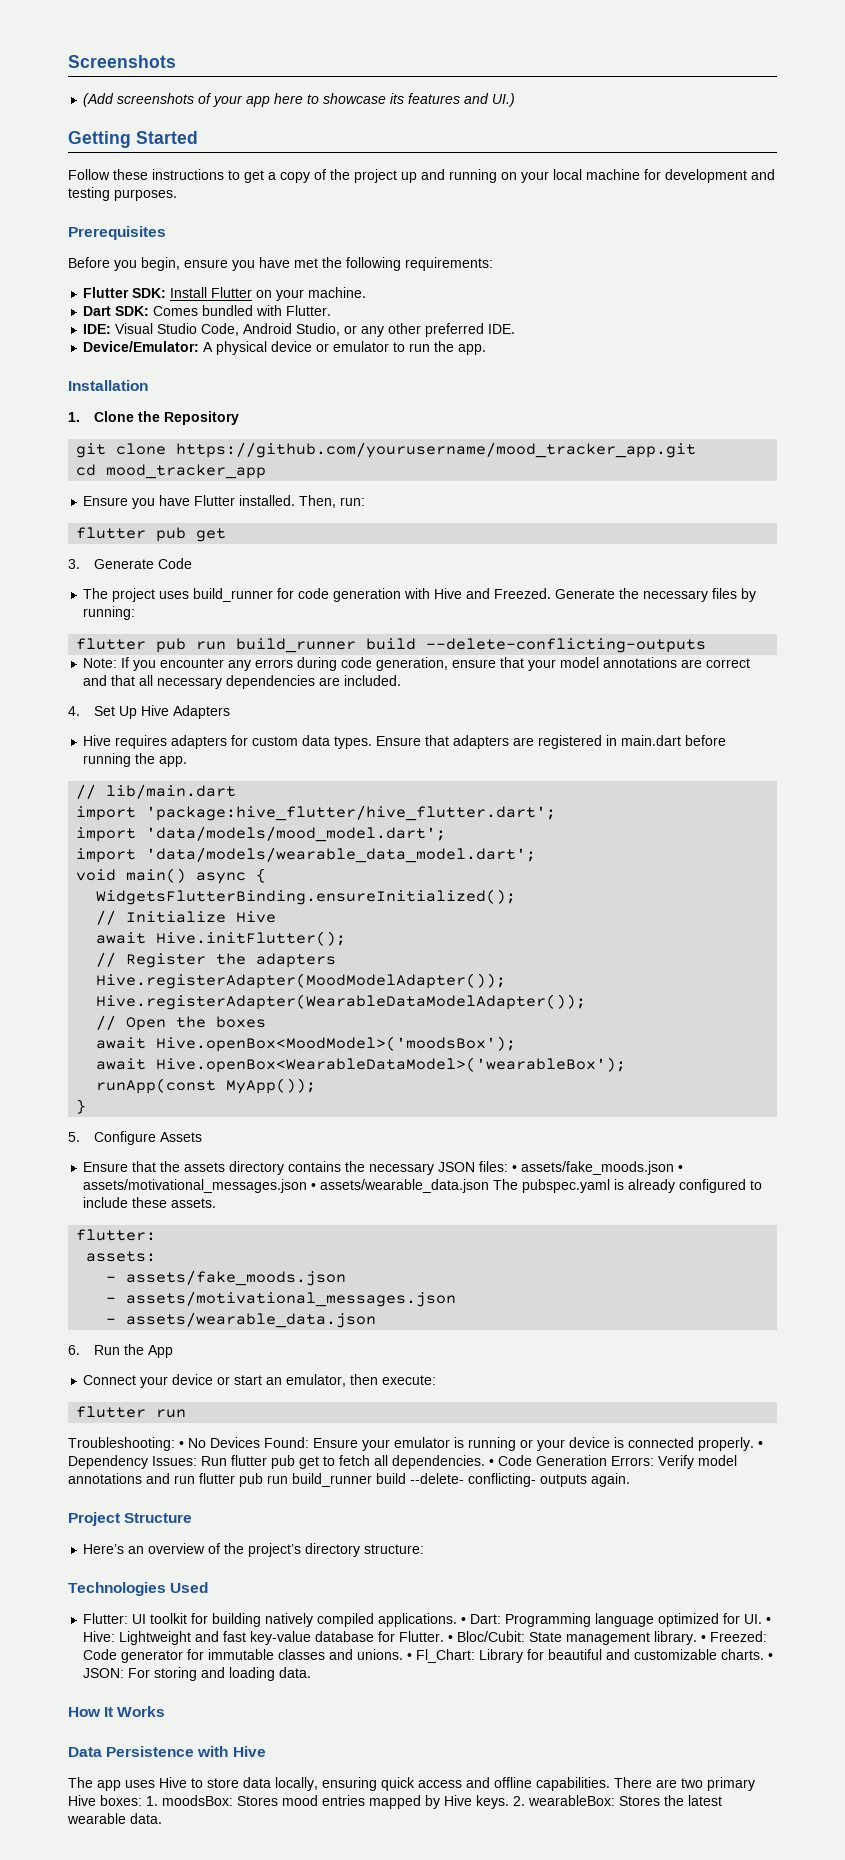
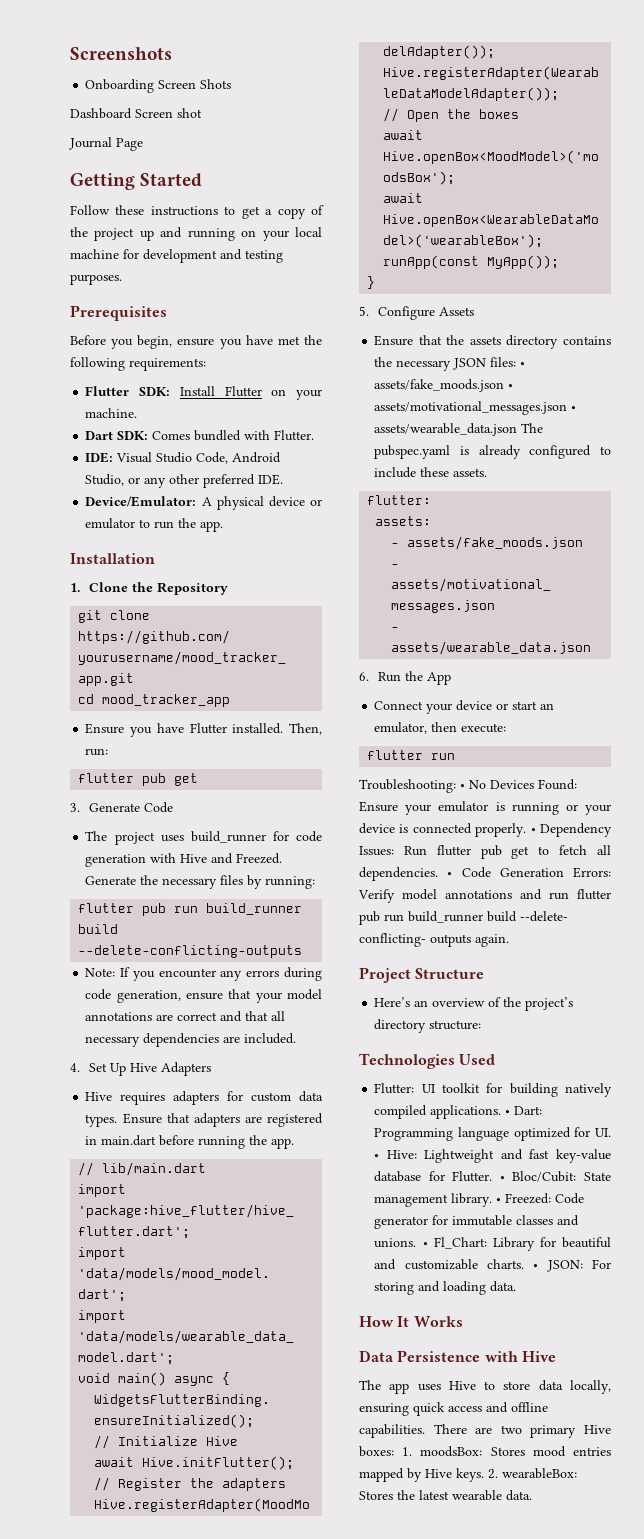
[83,93,516,107] (Add screenshots of your app here to showcase its features and UI.) -> [85,79,232,93] [70,108,202,119] [69,137,143,151] Onboarding Screen Shots // Dashboard Screen shot // Journal Page

